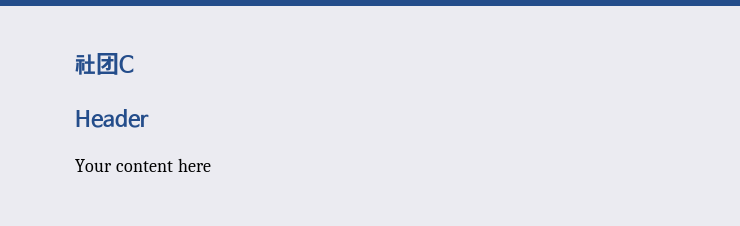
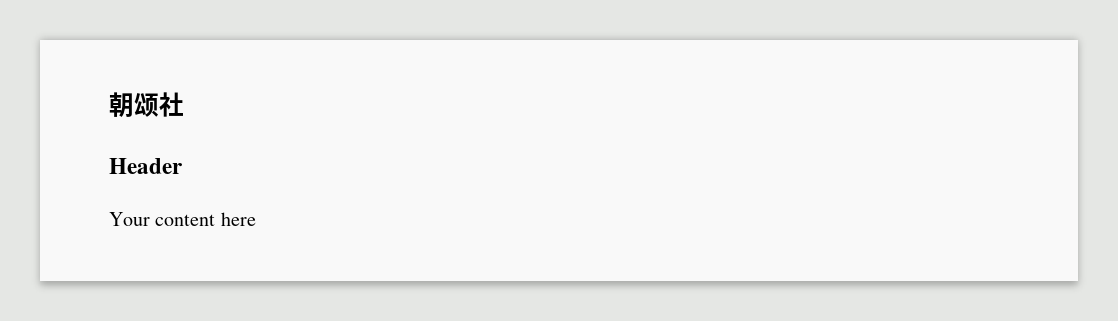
(75, 64) none -> [109,92,159,117] 朝颂
[96,53,134,75] 团C -> (184, 104) none

